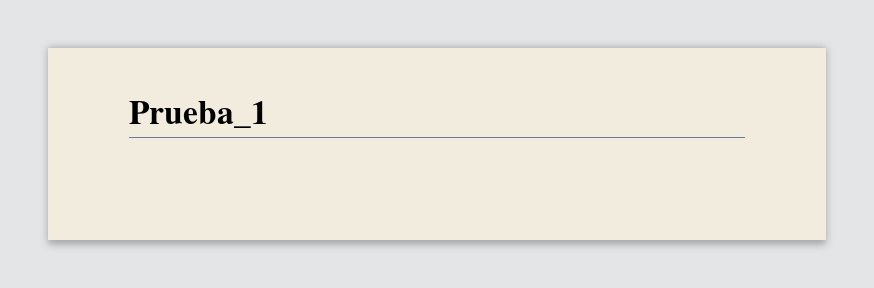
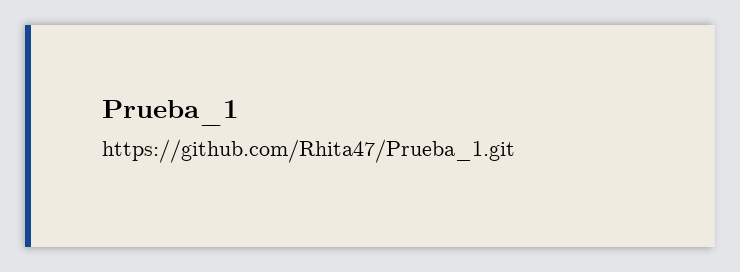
(268, 114) none -> [102,139,515,163] // https://github.com/Rhita47/Prueba_1.git

